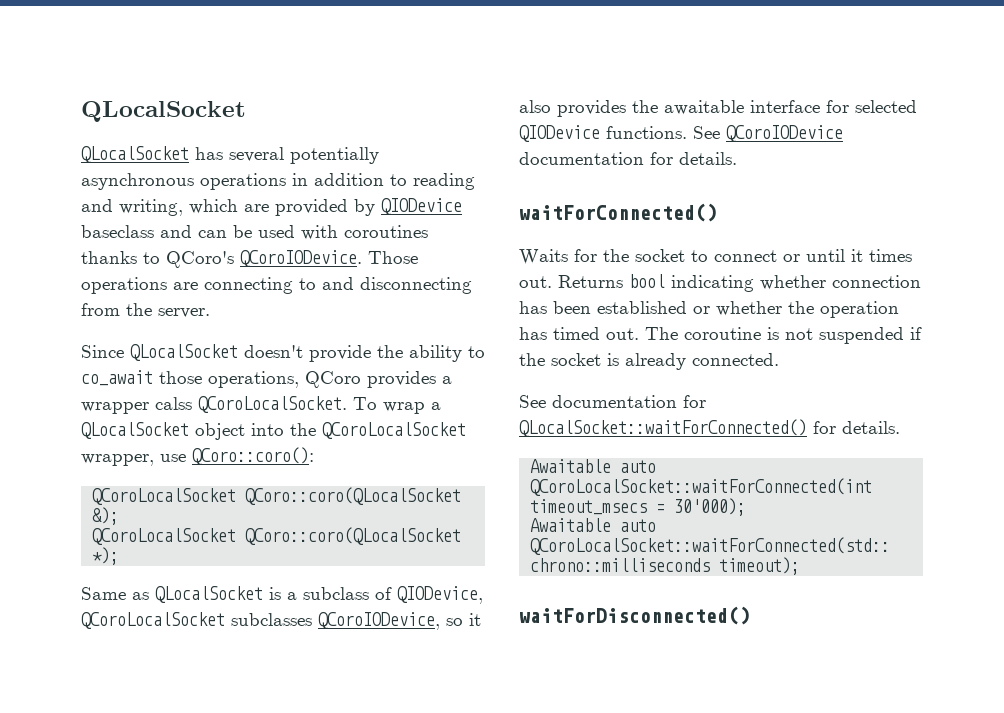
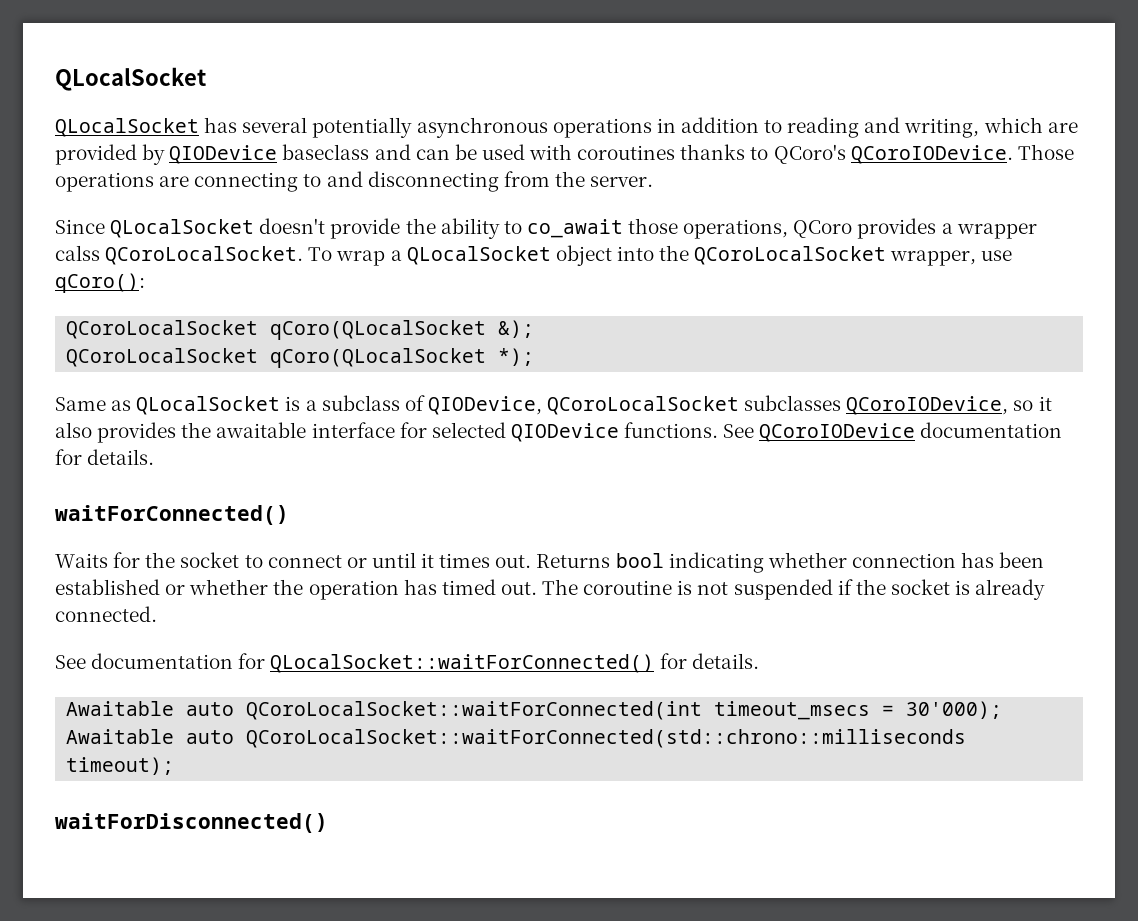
[192,447,314,465] [92,487,462,505] QCoro::coro(): // QCoroLocalSocket QCoro::coro(QLocalSocket -> [55,273,145,293] [66,320,487,340] qCoro(): // QCoroLocalSocket qCoro(QLocalSocket
[245,527,462,545] QCoro::coro(QLocalSocket -> [270,348,487,368] qCoro(QLocalSocket

